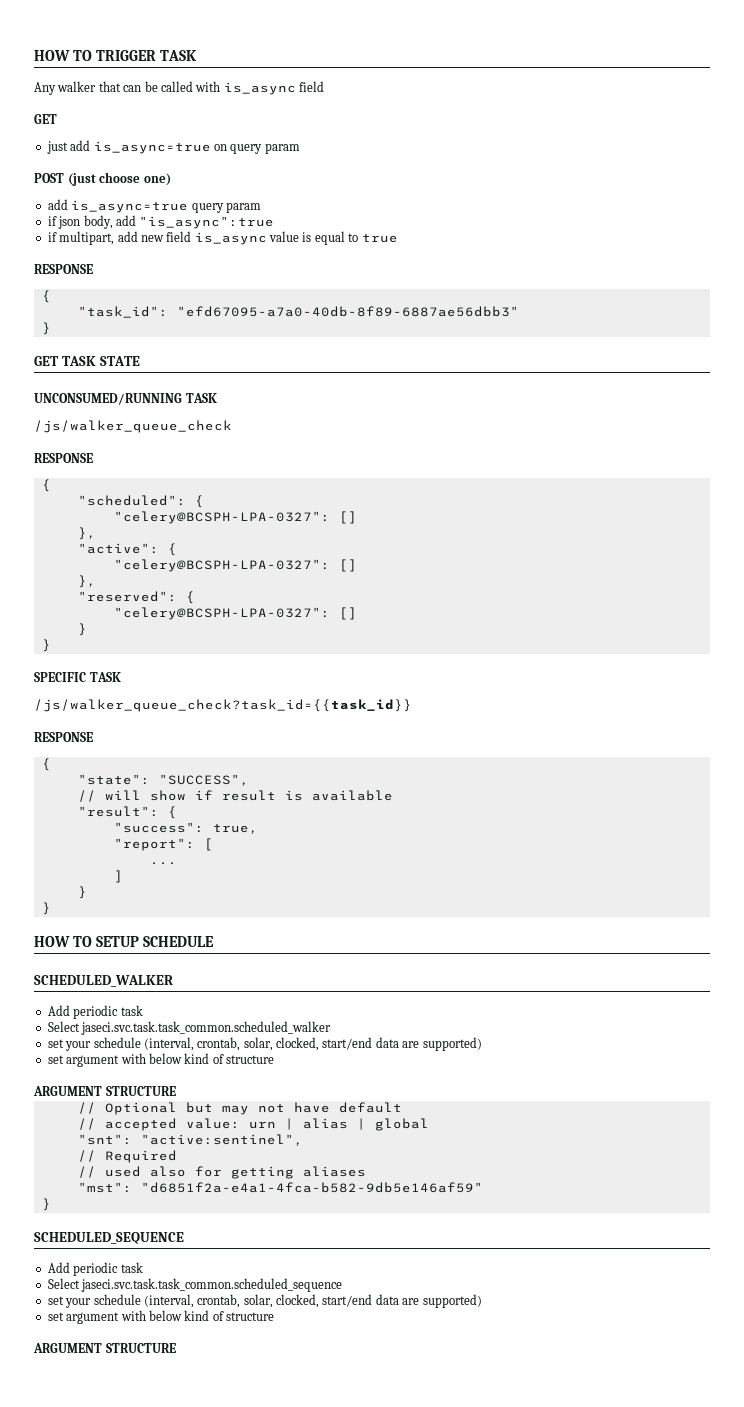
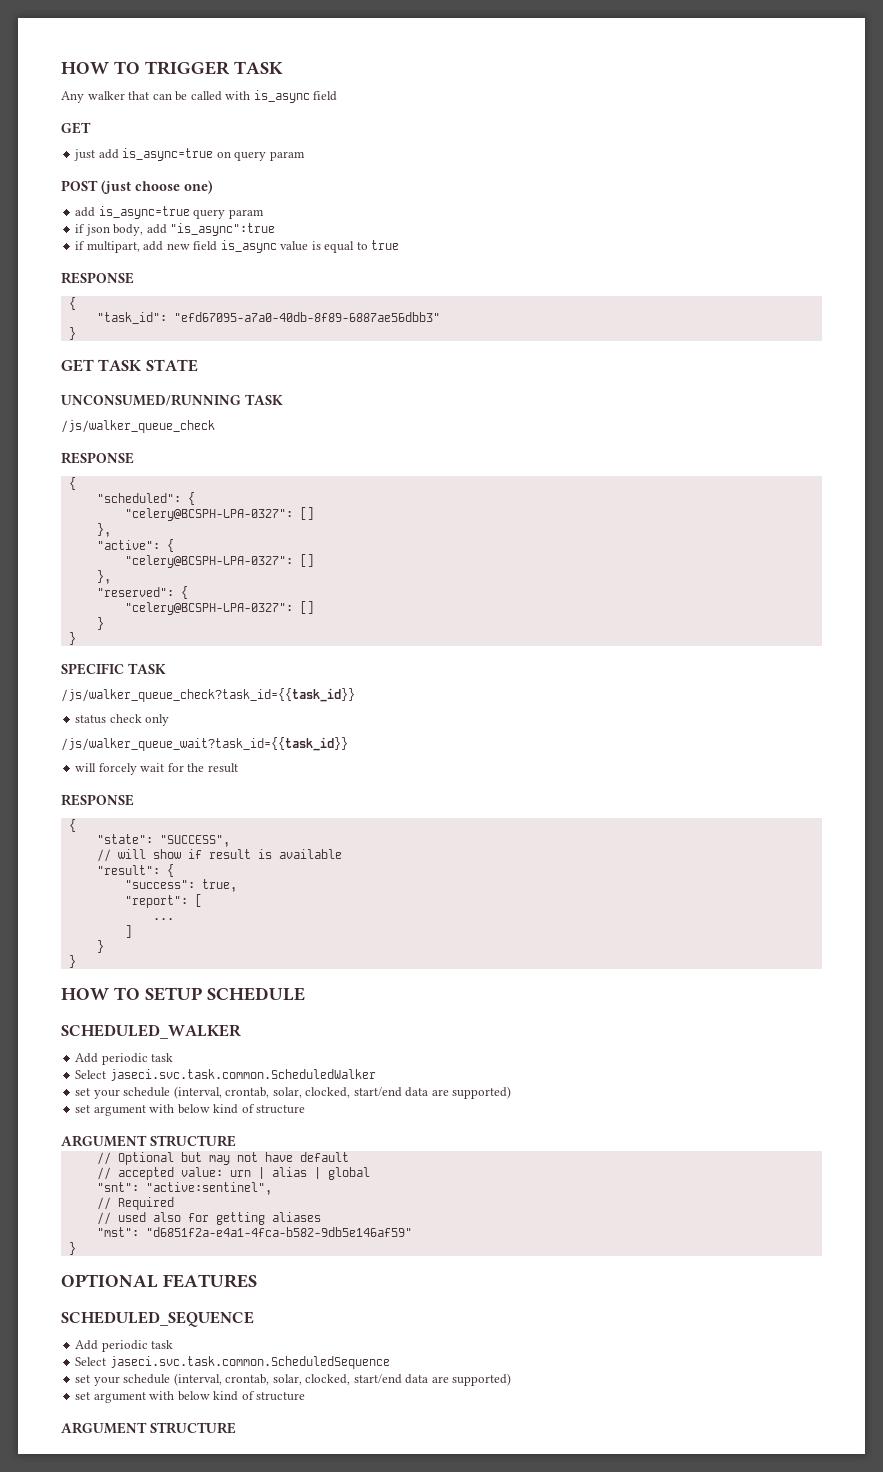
(412, 705) none -> [75,714,170,726] [61,737,348,751] [75,763,238,775] // status check only // /js/walker_queue_wait?task_id={{task_id}} // will forcely wait for the result
[81,1021,332,1035] jaseci.svc.task.task_common.scheduled_walker -> [109,1069,376,1081] jaseci.svc.task.common.ScheduledWalker
(51, 1204) none -> [61,1274,257,1288] // OPTIONAL FEATURES
[81,1278,343,1292] jaseci.svc.task.task_common.scheduled_sequence -> [109,1356,390,1369] jaseci.svc.task.common.ScheduledSequence

